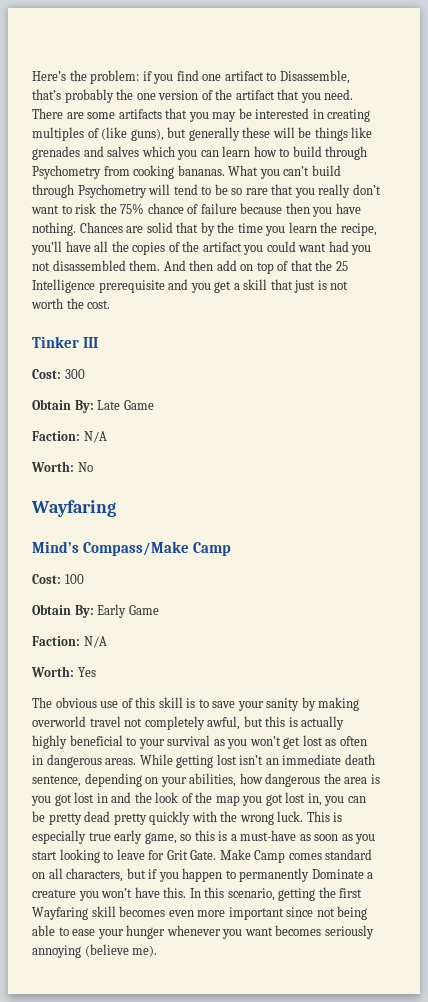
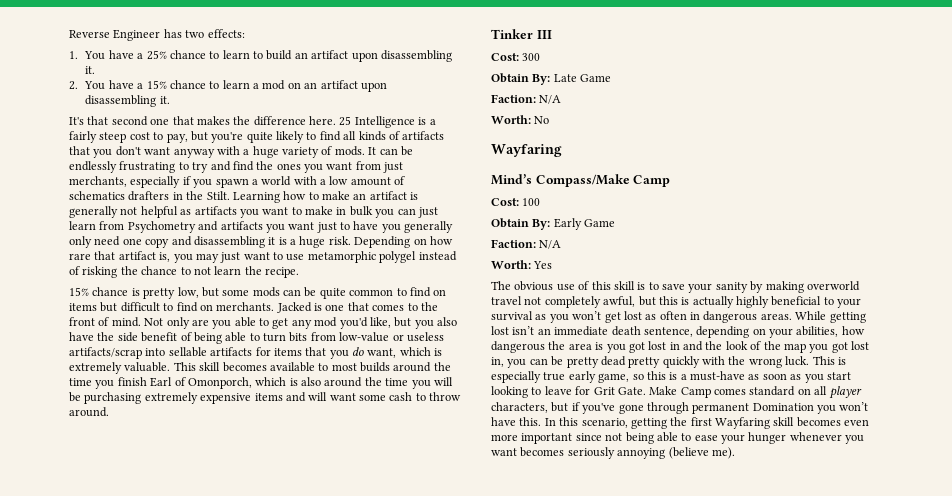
[32,70,350,84] [32,89,354,103] [32,108,371,122] [32,127,373,141] [32,146,368,160] [32,165,341,179] [32,184,381,198] [31,203,361,217] [32,222,377,236] [31,241,372,255] [32,260,348,274] [32,279,349,293] [31,298,111,309] Here’s the problem: if you find one artifact to Disassemble, that’s probably the one version of the artifact that you need. There are some artifacts that you may be interested in creating multiples of (like guns), but generally these will be things like grenades and salves which you can learn how to build through Psychometry from cooking bananas. What you can’t build through Psychometry will tend to be so rare that you really don’t want to risk the 75% chance of failure because then you have nothing. Chances are solid that by the time you learn the recipe, you’ll have all the copies of the artifact you could want had you not disassembled them. And then add on top of that the 25 Intelligence prerequisite and you get a skill that just is not worth the cost. -> [69,29,245,41] [69,50,452,62] [85,66,96,74] [69,80,387,92] [85,95,170,107] [69,116,436,128] [69,131,445,143] [69,146,413,158] [69,161,404,173] [69,176,406,188] [69,191,419,203] [69,206,438,218] [69,221,454,233] [69,236,453,248] [69,251,457,263] [69,266,299,278] [69,287,447,299] [69,302,438,313] [69,317,457,329] [69,332,444,344] [69,347,443,359] [69,362,451,374] [69,377,453,389] [69,392,462,404] [69,407,109,417] Reverse Engineer has two effects: // 1. You have a 25% chance to learn to build an artifact upon disassembling it. // 2. You have a 15% chance to learn a mod on an artifact upon disassembling it. // It's that second one that makes the difference here. 25 Intelligence is a fairly steep cost to pay, but you're quite likely to find all kinds of artifacts that you don't want anyway with a huge variety of mods. It can be endlessly frustrating to try and find the ones you want from just merchants, especially if you spawn a world with a low amount of schematics drafters in the Stilt. Learning how to make an artifact is generally not helpful as artifacts you want to make in bulk you can just learn from Psychometry and artifacts you want just to have you generally only need one copy and disassembling it is a huge risk. Depending on how rare that artifact is, you may just want to use metamorphic polygel instead of risking the chance to not learn the recipe. // 15% chance is pretty low, but some mods can be quite common to find on items but difficult to find on merchants. Jacked is one that comes to the front of mind. Not only are you able to get any mod you'd like, but you also have the side benefit of being able to turn bits from low-value or useless artifacts/scrap into sellable artifacts for items that you do want, which is extremely valuable. This skill becomes available to most builds around the time you finish Earl of Omonporch, which is also around the time you will be purchasing extremely expensive items and will want some cash to throw around.
(63, 873) none -> [828,386,862,399] player
[158,868,374,882] [32,889,76,898] you happen to permanently Dominate a creature -> [582,402,814,414] you've gone through permanent Domination

